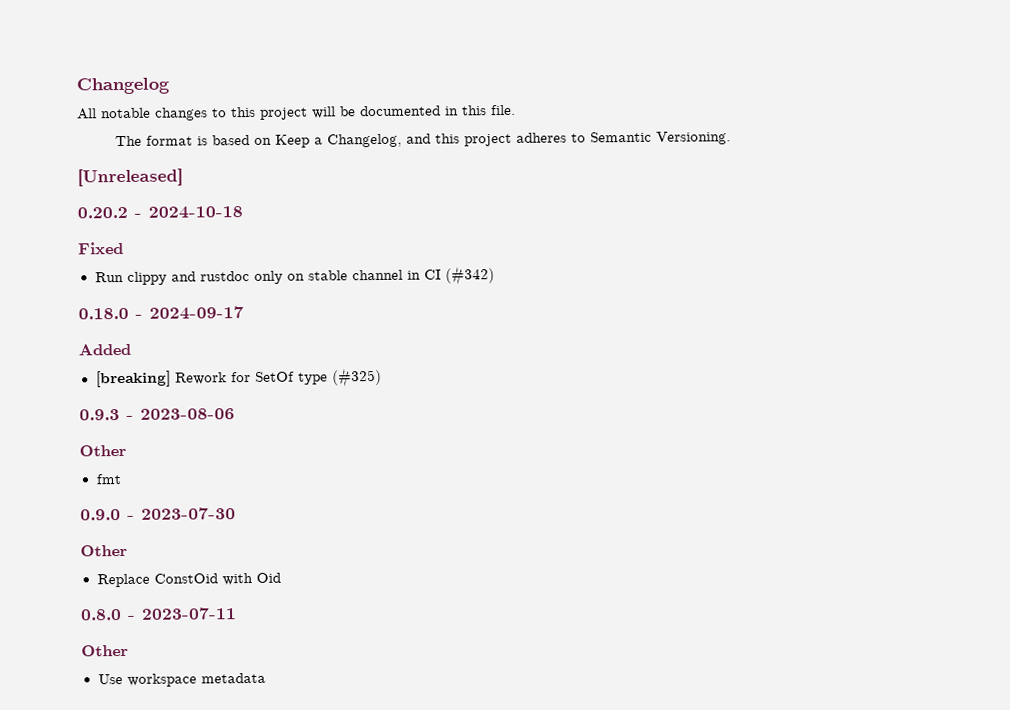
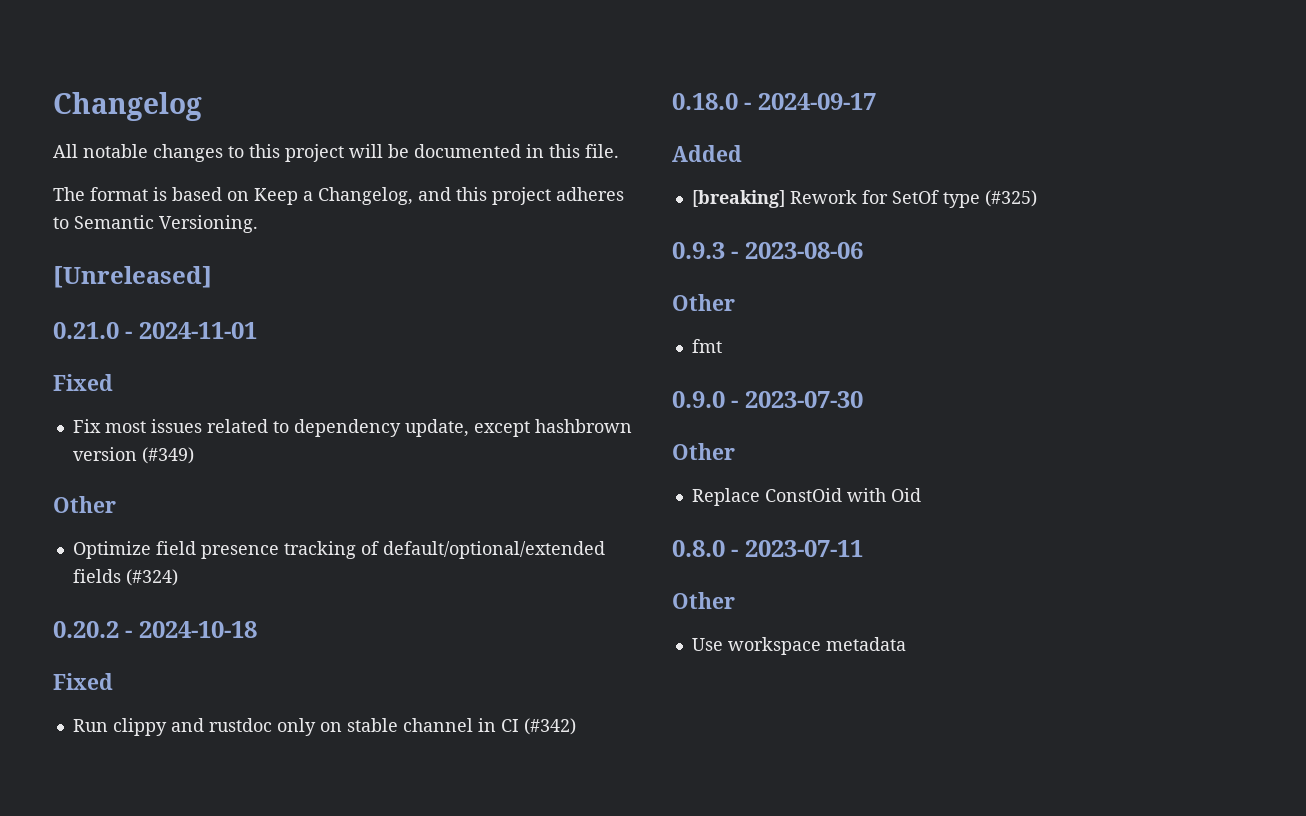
(183, 177) none -> [53,322,257,339] [53,374,113,391] [72,419,632,437] [72,447,194,464] [53,496,116,513] [72,541,605,559] [72,569,178,586] // 0.21.0 - 2024-11-01 // Fixed // Fix most issues related to dependency update, except hashbrown version (#349) // Other // Optimize field presence tracking of default/optional/extended fields (#324)

